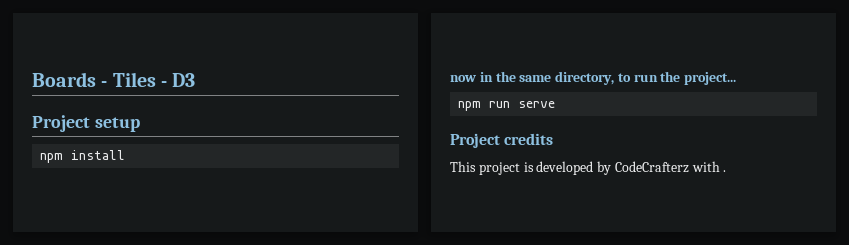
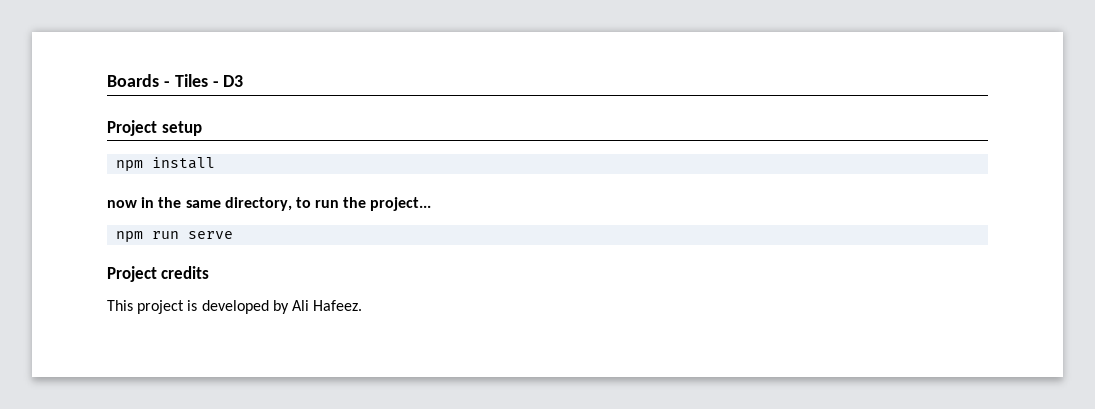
[614,161,727,173] CodeCrafterz with . -> [291,300,363,311] Ali Hafeez.

